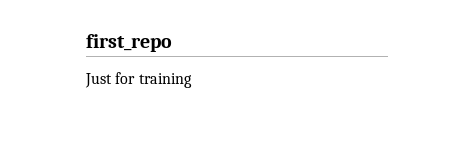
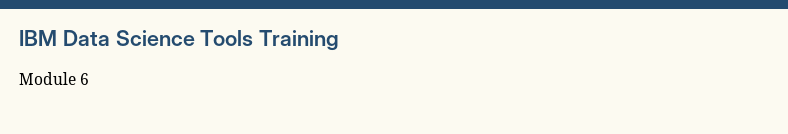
[86,34,172,52] [85,72,192,88] first_repo // Just for training -> [19,30,340,51] [19,72,90,85] IBM Data Science Tools Training // Module 6

